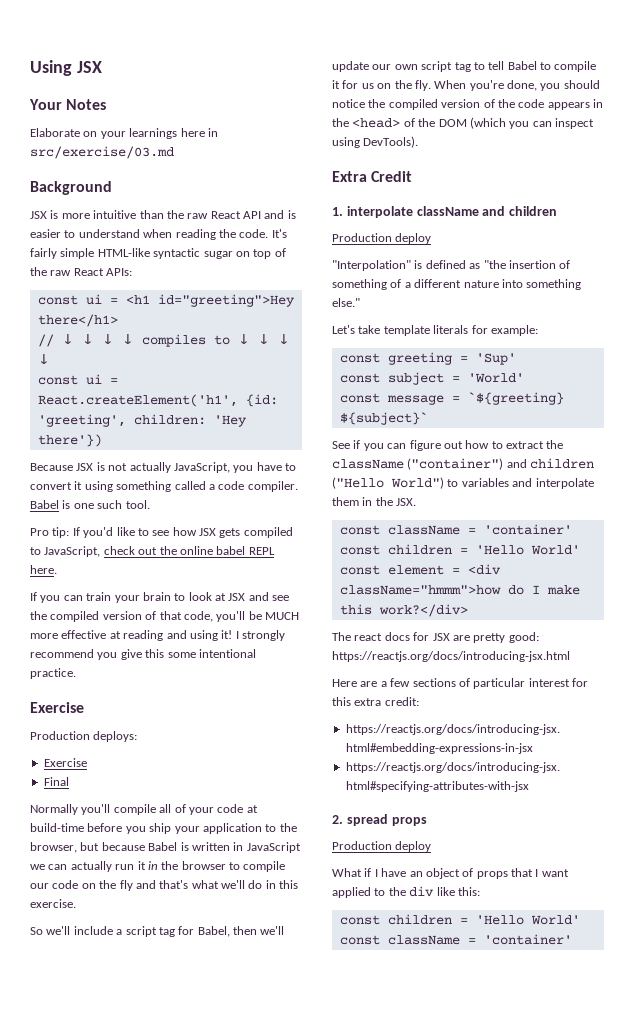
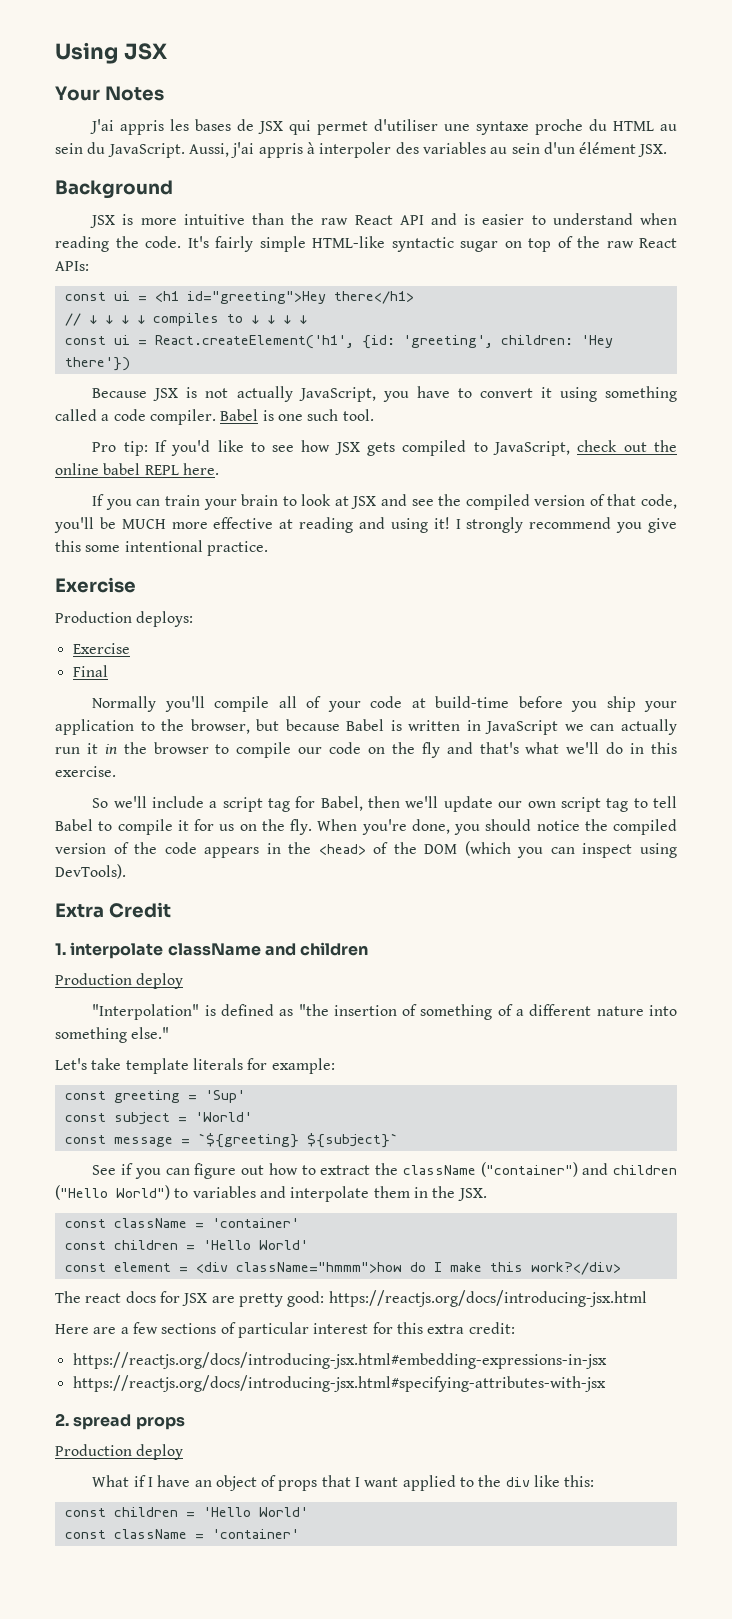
[30,128,218,139] [30,146,174,159] Elaborate on your learnings here in src/exercise/03.md -> [90,119,678,135] [55,142,668,158] J'ai appris les bases de JSX qui permet d'utiliser une syntaxe proche du HTML au sein du JavaScript. Aussi, j'ai appris à interpoler des variables au sein d'un élément JSX.

